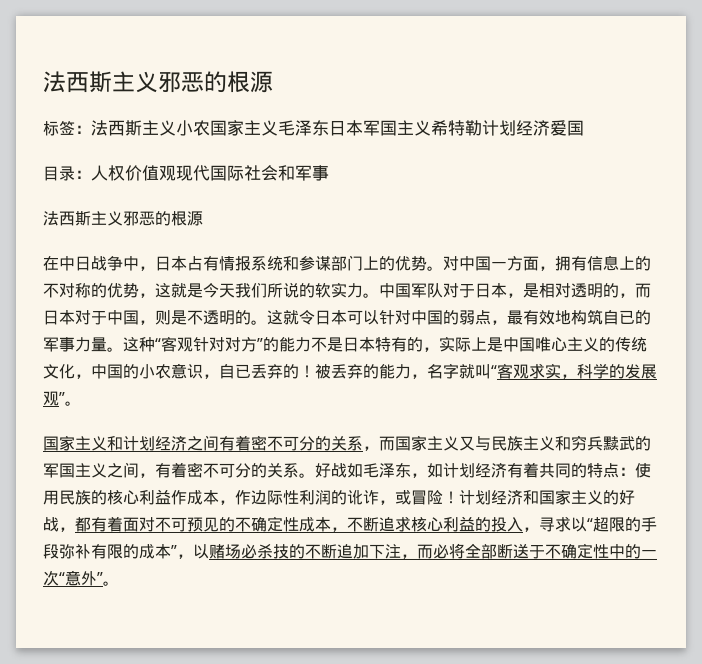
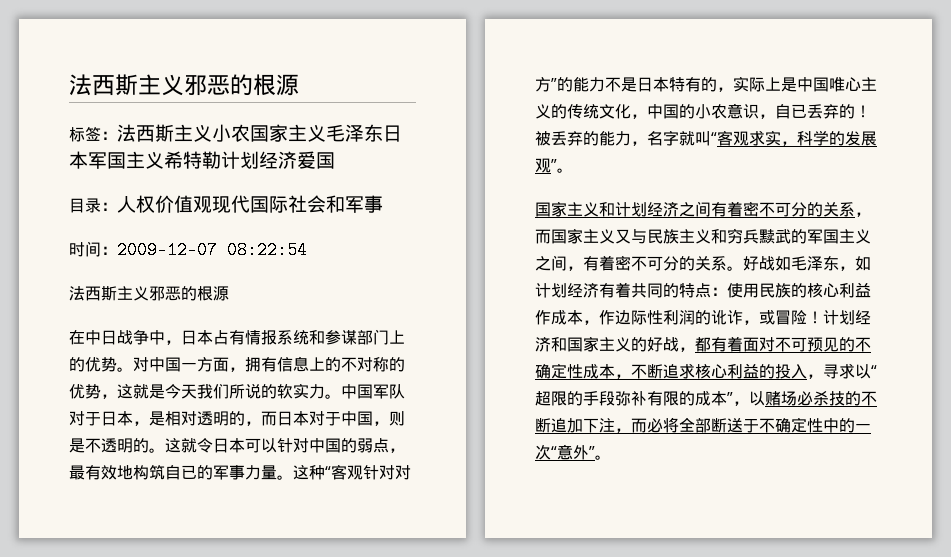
(329, 173) none -> [69,241,307,259] // 时间：2009-12-07 08:22:54

